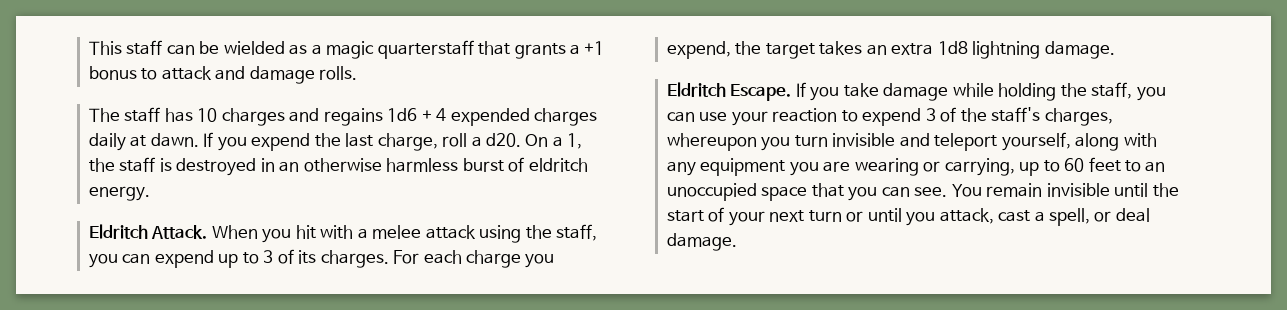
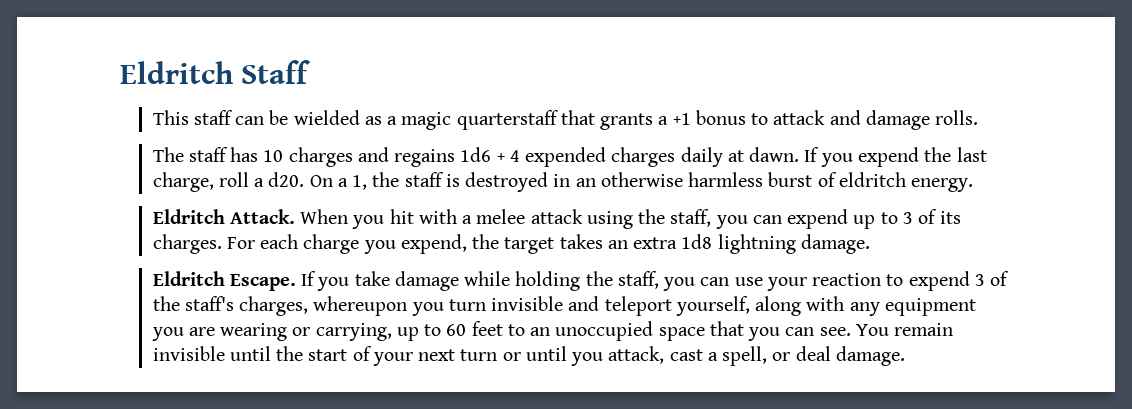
(89, 48) none -> [120,60,311,84] Eldritch Staff //

